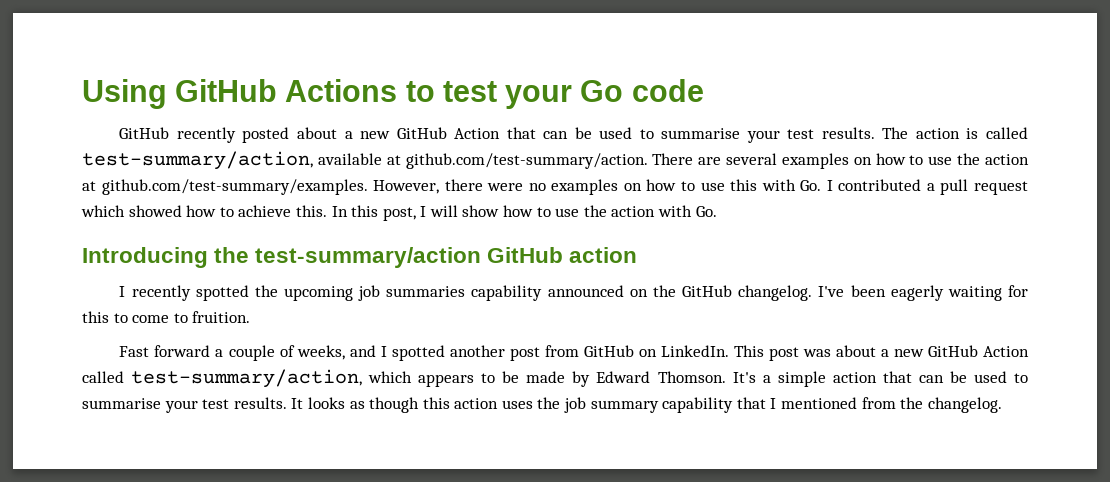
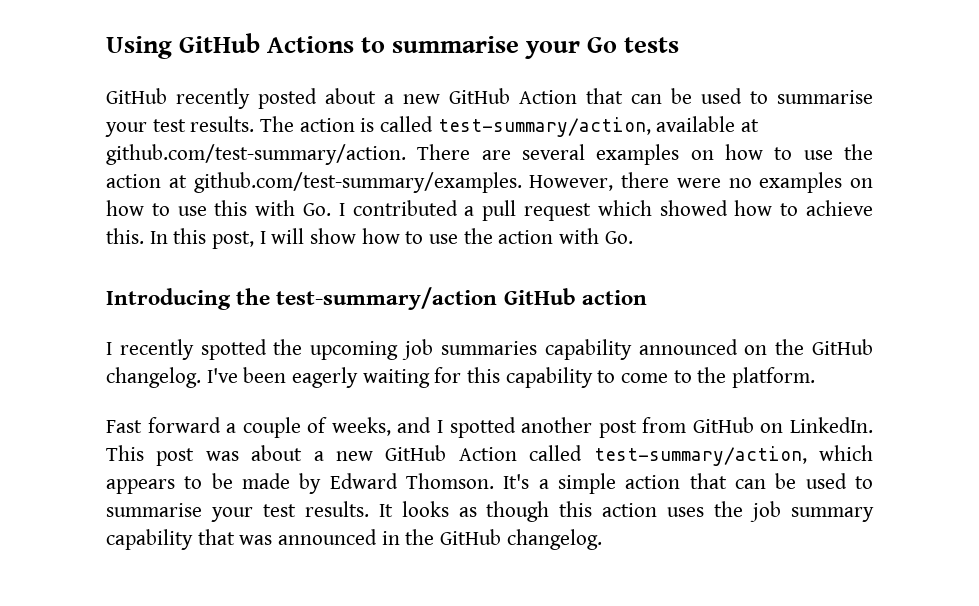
[442,81,497,102] test -> [392,36,519,53] summarise
[631,79,704,102] code -> [624,37,679,53] tests
(109, 317) none -> [505,367,593,388] capability
[192,311,251,323] fruition. -> [697,367,816,388] the platform.
[770,397,924,409] I mentioned from the -> [239,529,502,545] was announced in the GitHub

